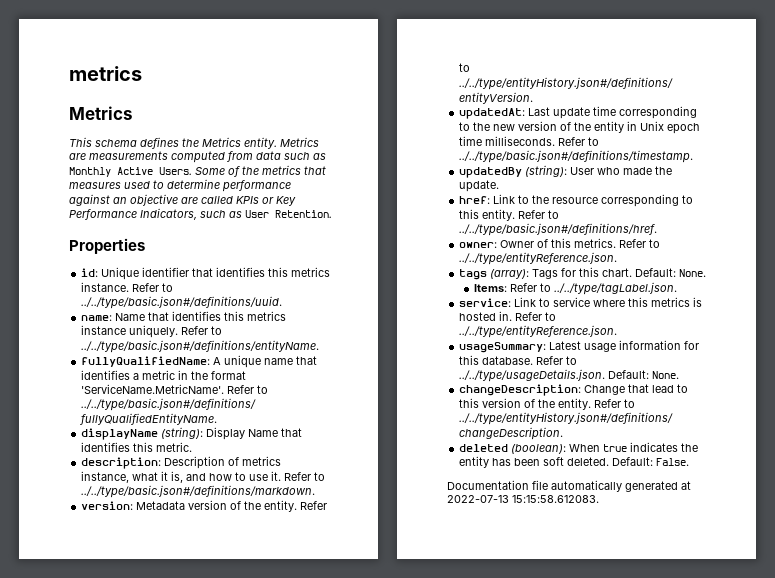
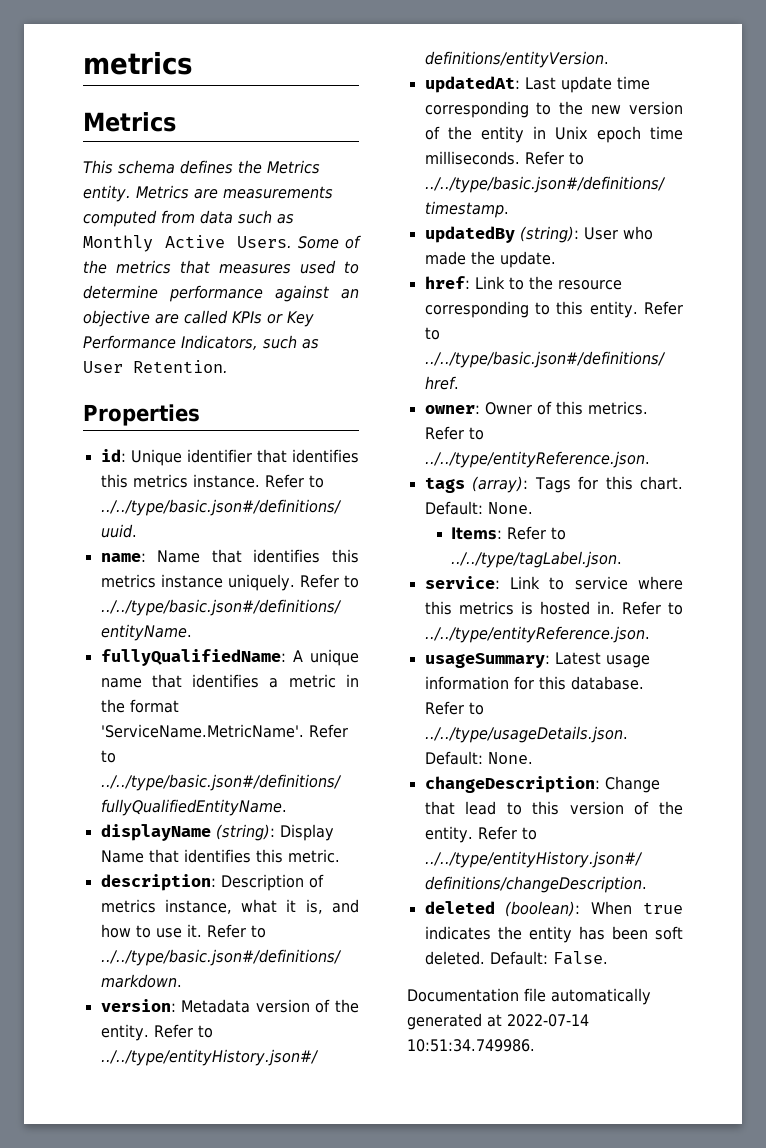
[447,495,599,503] 2022-07-13 15:15:58.612083. -> [507,1014,589,1027] [407,1039,535,1052] 2022-07-14 10:51:34.749986.

